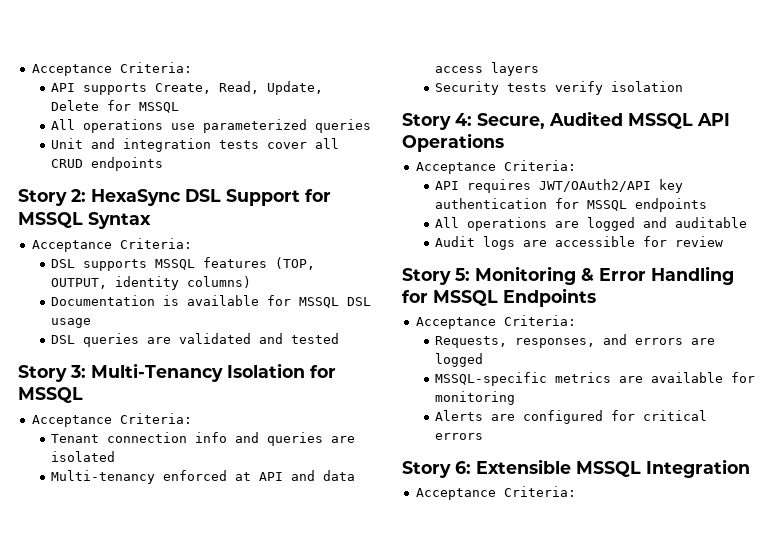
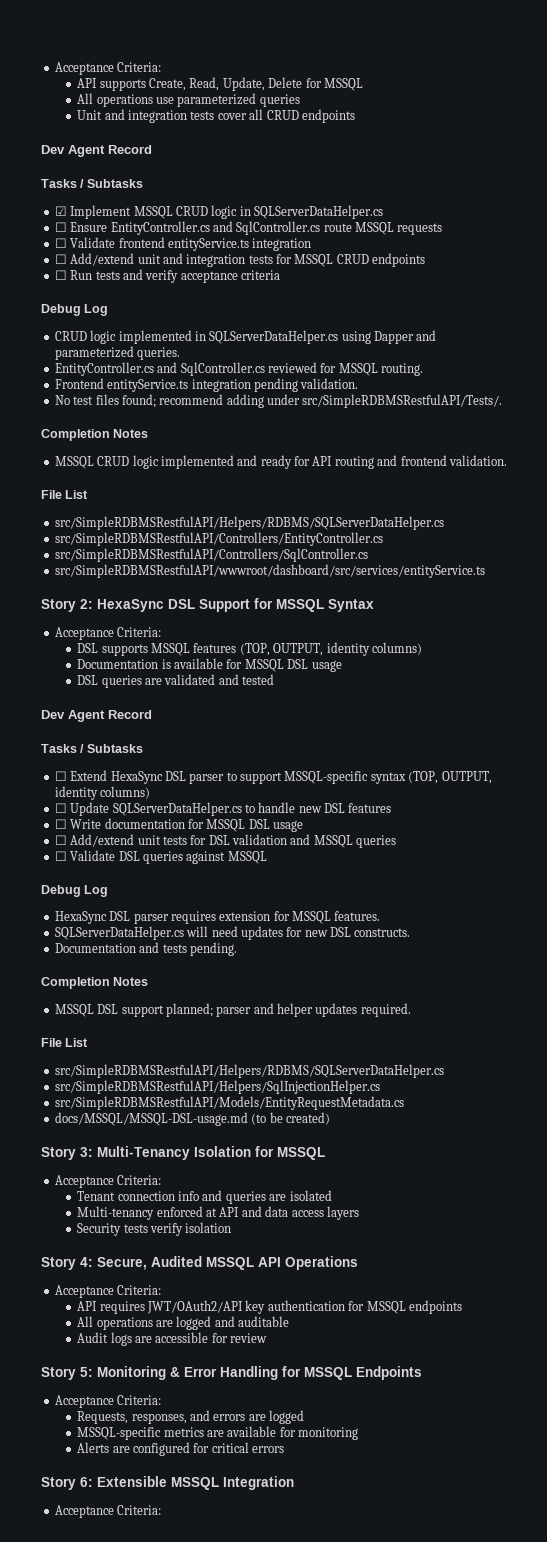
(163, 164) none -> [41,145,152,157] [41,179,143,188] [54,205,383,219] [54,221,443,235] [54,237,312,251] [54,253,426,267] [54,269,280,283] [41,304,109,316] [54,330,437,344] [54,346,181,360] [54,362,423,376] [54,378,359,392] [54,394,503,408] [41,429,149,441] [54,455,507,469] [41,490,89,499] [54,516,444,530] [54,532,383,546] [54,548,368,562] [54,564,485,578] // Dev Agent Record // Tasks / Subtasks // ☑ Implement MSSQL CRUD logic in SQLServerDataHelper.cs // ☐ Ensure EntityController.cs and SqlController.cs route MSSQL requests // ☐ Validate frontend entityService.ts integration // ☐ Add/extend unit and integration tests for MSSQL CRUD endpoints // ☐ Run tests and verify acceptance criteria // Debug Log // CRUD logic implemented in SQLServerDataHelper.cs using Dapper and parameterized queries. // EntityController.cs and SqlController.cs reviewed for MSSQL routing. // Frontend entityService.ts integration pending validation. // No test files found; recommend adding under src/SimpleRDBMSRestfulAPI/Tests/. // Completion Notes // MSSQL CRUD logic implemented and ready for API routing and frontend validation. // File List // src/SimpleRDBMSRestfulAPI/Helpers/RDBMS/SQLServerDataHelper.cs // src/SimpleRDBMSRestfulAPI/Controllers/EntityController.cs // src/SimpleRDBMSRestfulAPI/Controllers/SqlController.cs // src/SimpleRDBMSRestfulAPI/wwwroot/dashboard/src/services/entityService.ts
(339, 338) none -> [41,710,152,722] [41,744,143,753] [54,770,492,784] [54,786,151,800] [54,802,392,816] [54,818,303,832] [54,834,397,848] [54,850,267,864] [41,885,109,897] [54,911,381,924] [54,926,411,940] [54,942,237,956] [41,977,149,989] [54,1003,411,1017] [41,1038,89,1047] [54,1064,444,1078] [54,1080,380,1094] [54,1096,404,1110] [54,1112,330,1126] // Dev Agent Record // Tasks / Subtasks // ☐ Extend HexaSync DSL parser to support MSSQL-specific syntax (TOP, OUTPUT, identity columns) // ☐ Update SQLServerDataHelper.cs to handle new DSL features // ☐ Write documentation for MSSQL DSL usage // ☐ Add/extend unit tests for DSL validation and MSSQL queries // ☐ Validate DSL queries against MSSQL // Debug Log // HexaSync DSL parser requires extension for MSSQL features. // SQLServerDataHelper.cs will need updates for new DSL constructs. // Documentation and tests pending. // Completion Notes // MSSQL DSL support planned; parser and helper updates required. // File List // src/SimpleRDBMSRestfulAPI/Helpers/RDBMS/SQLServerDataHelper.cs // src/SimpleRDBMSRestfulAPI/Helpers/SqlInjectionHelper.cs // src/SimpleRDBMSRestfulAPI/Models/EntityRequestMetadata.cs // docs/MSSQL/MSSQL-DSL-usage.md (to be created)

